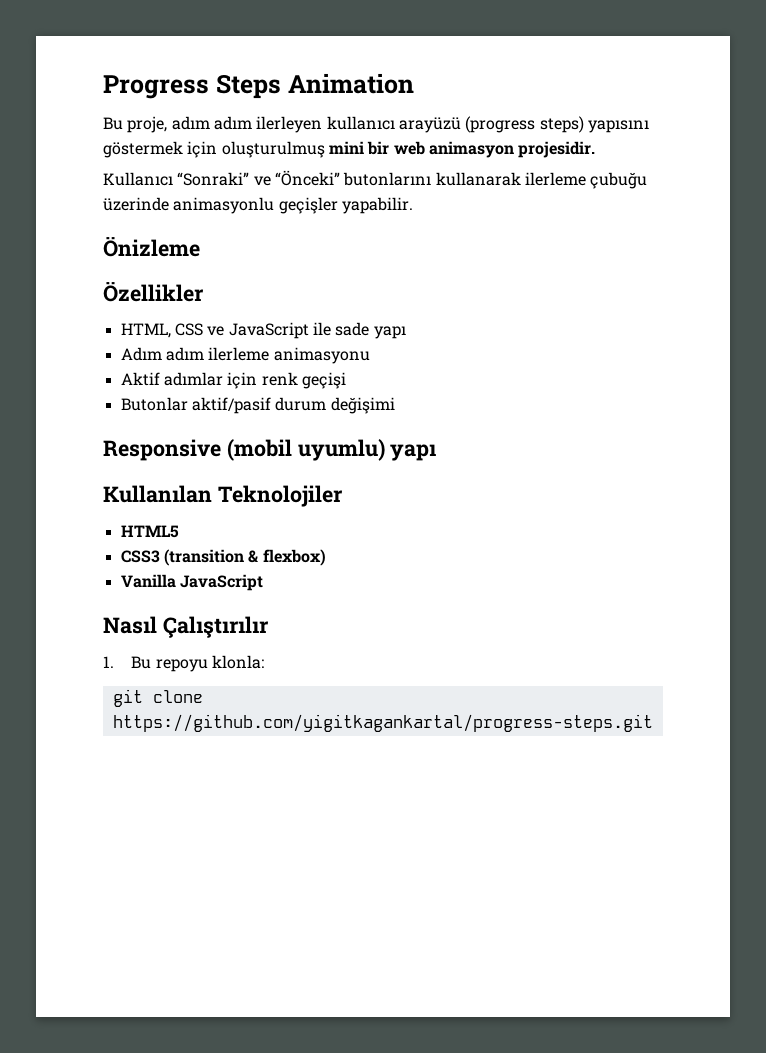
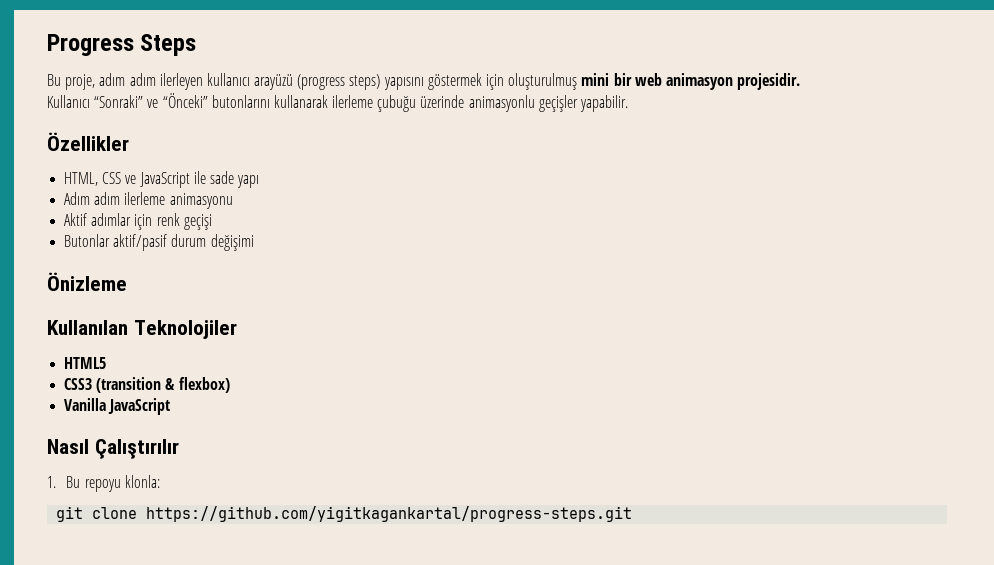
[287,73,414,94] Animation -> (197, 45) none
[103,237,200,257] // Önizleme -> (629, 103) none
[103,439,437,461] Responsive (mobil uyumlu) yapı -> [47,272,127,291] Önizleme

